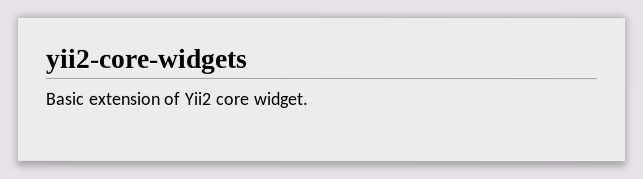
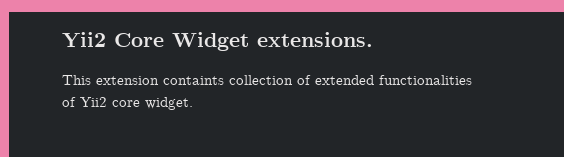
[46,48,248,74] [45,91,160,105] yii2-core-widgets // Basic extension -> [62,32,373,51] [62,75,472,85] Yii2 Core Widget extensions. // This extension containts collection of extended functionalities

